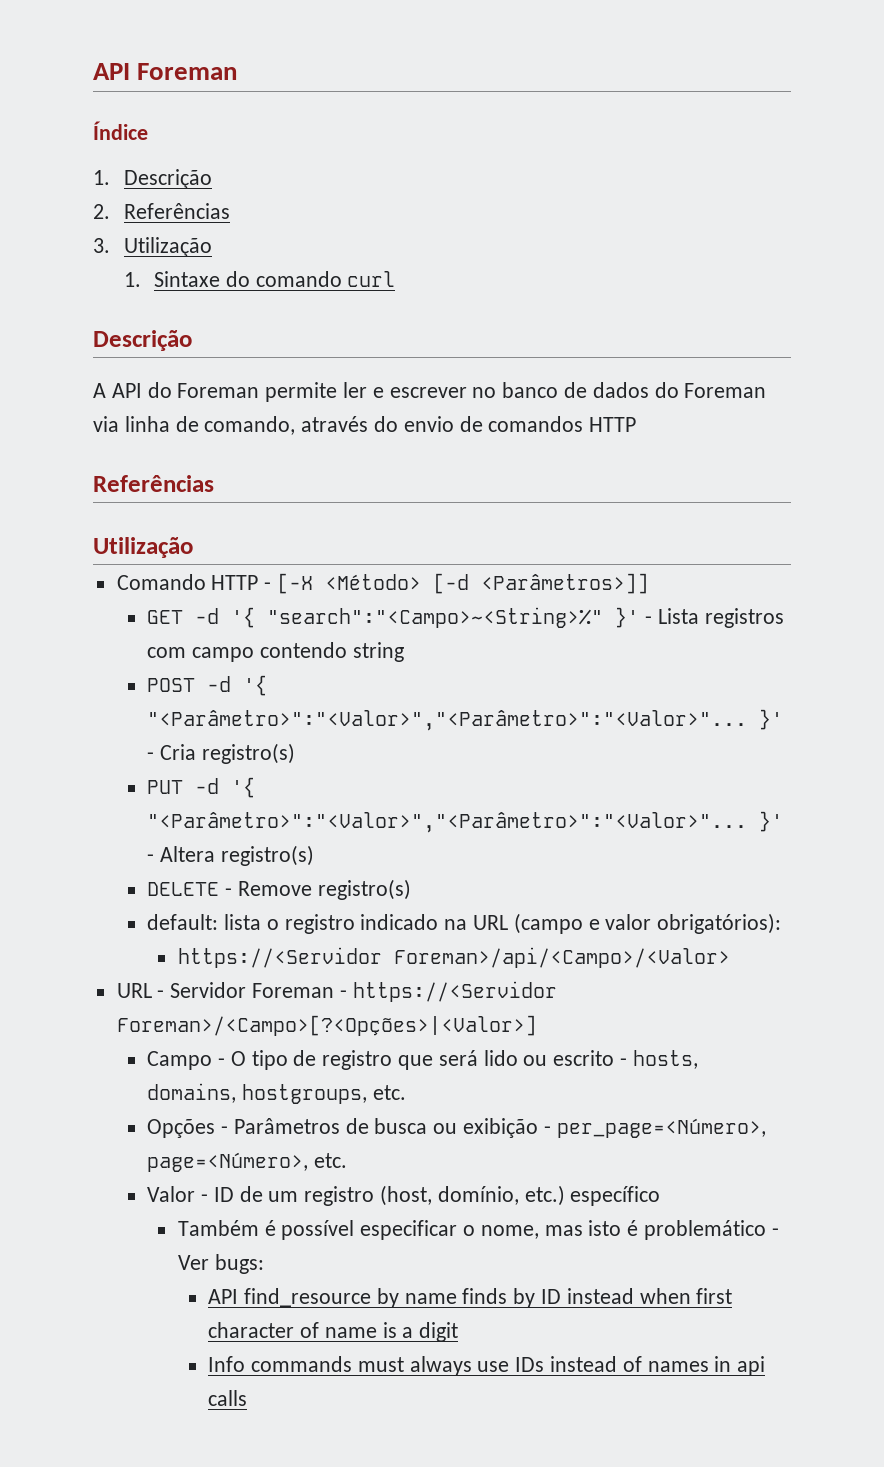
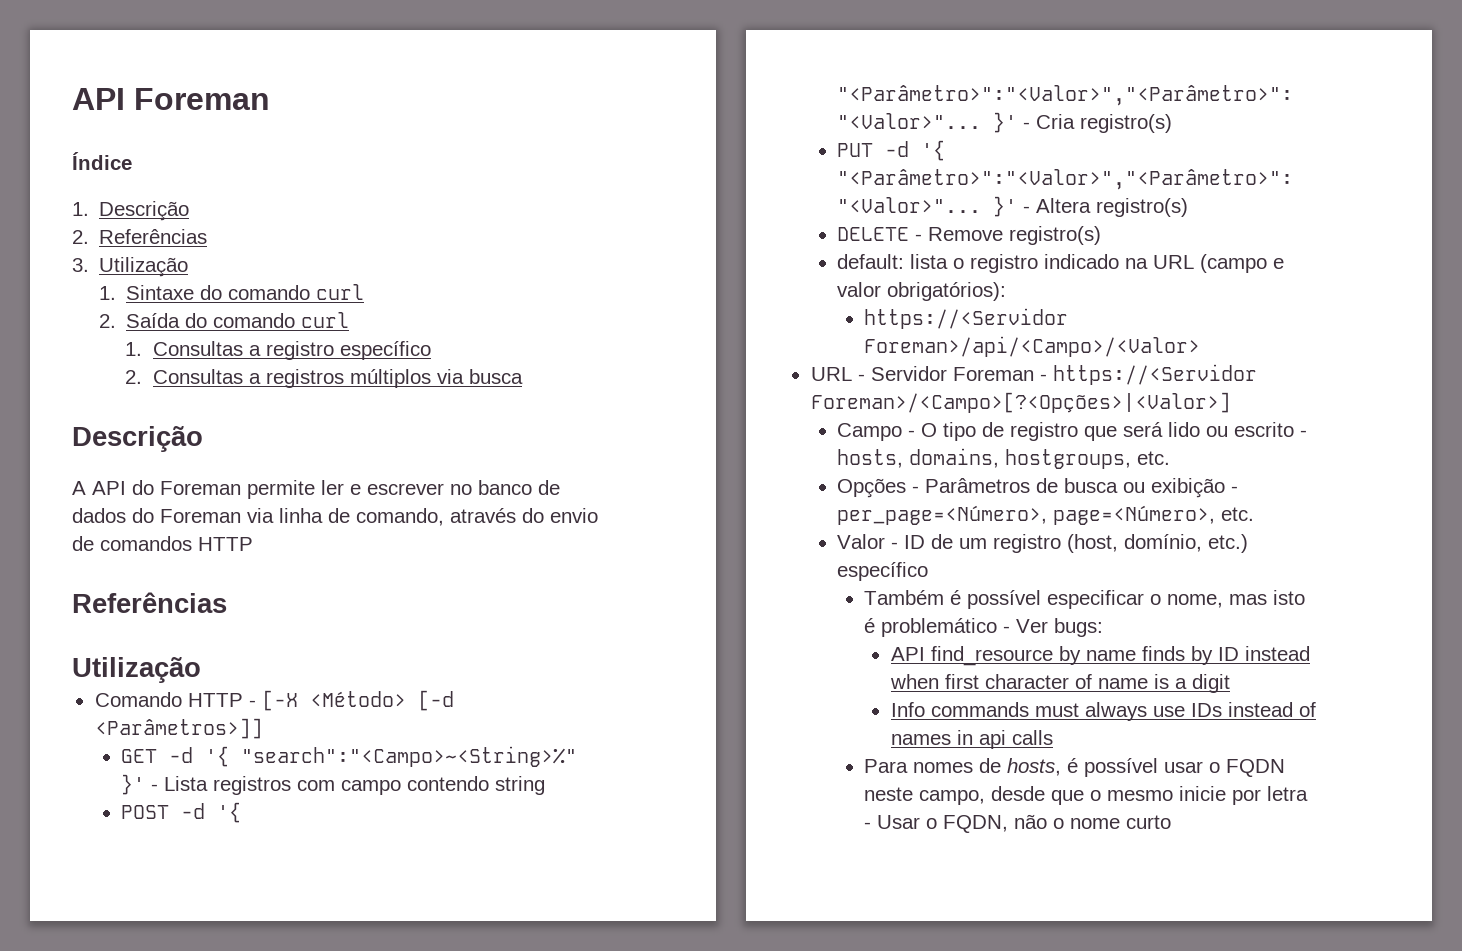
(396, 279) none -> [98,312,349,328] [125,341,431,360] [125,369,523,388] // 2. Saída do comando curl // 1. Consultas a registro específico // 2. Consultas a registros múltiplos via busca
(248, 1398) none -> [864,758,1286,777] [864,786,1309,805] [864,814,1172,833] // Para nomes de hosts, é possível usar o FQDN neste campo, desde que o mesmo inicie por letra - Usar o FQDN, não o nome curto

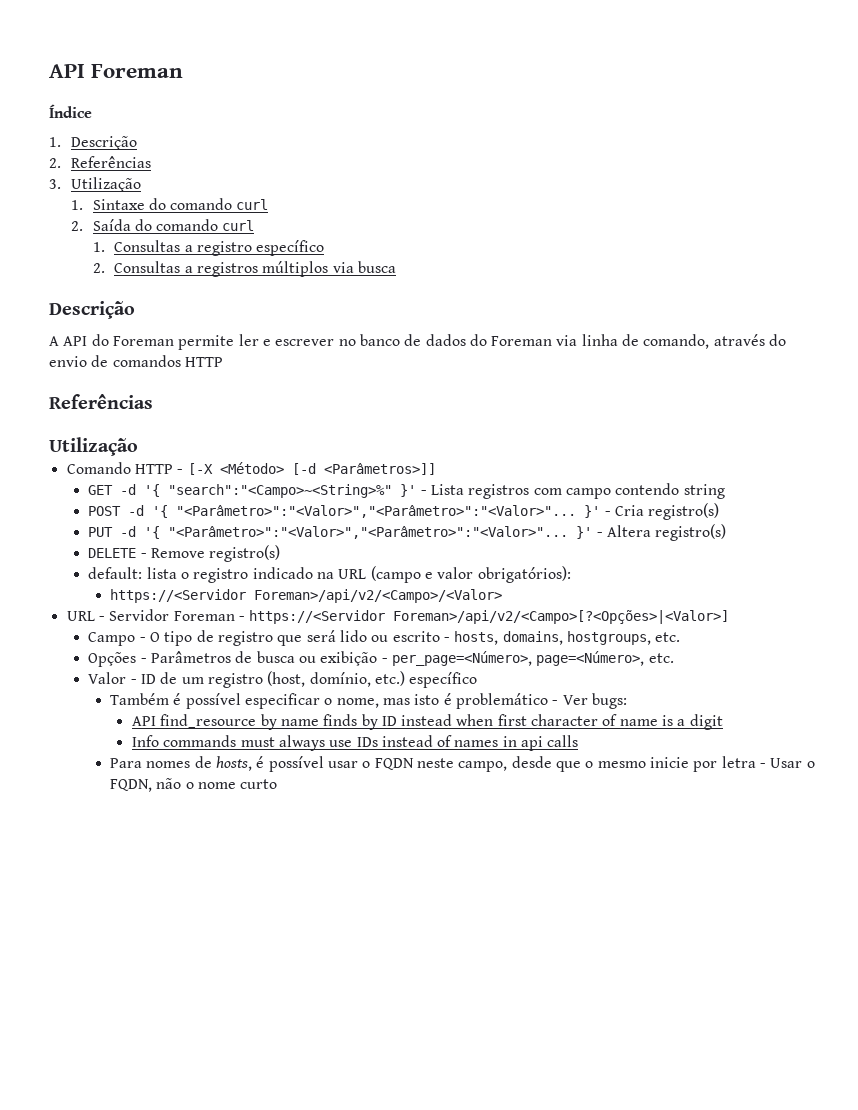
[864,336,1201,357] Foreman>/api/<Campo>/<Valor> -> [254,589,503,603] Foreman>/api/v2/<Campo>/<Valor>
[810,392,1231,413] Foreman>/<Campo>[?<Opções>|<Valor>] -> [393,610,730,624] Foreman>/api/v2/<Campo>[?<Opções>|<Valor>]

